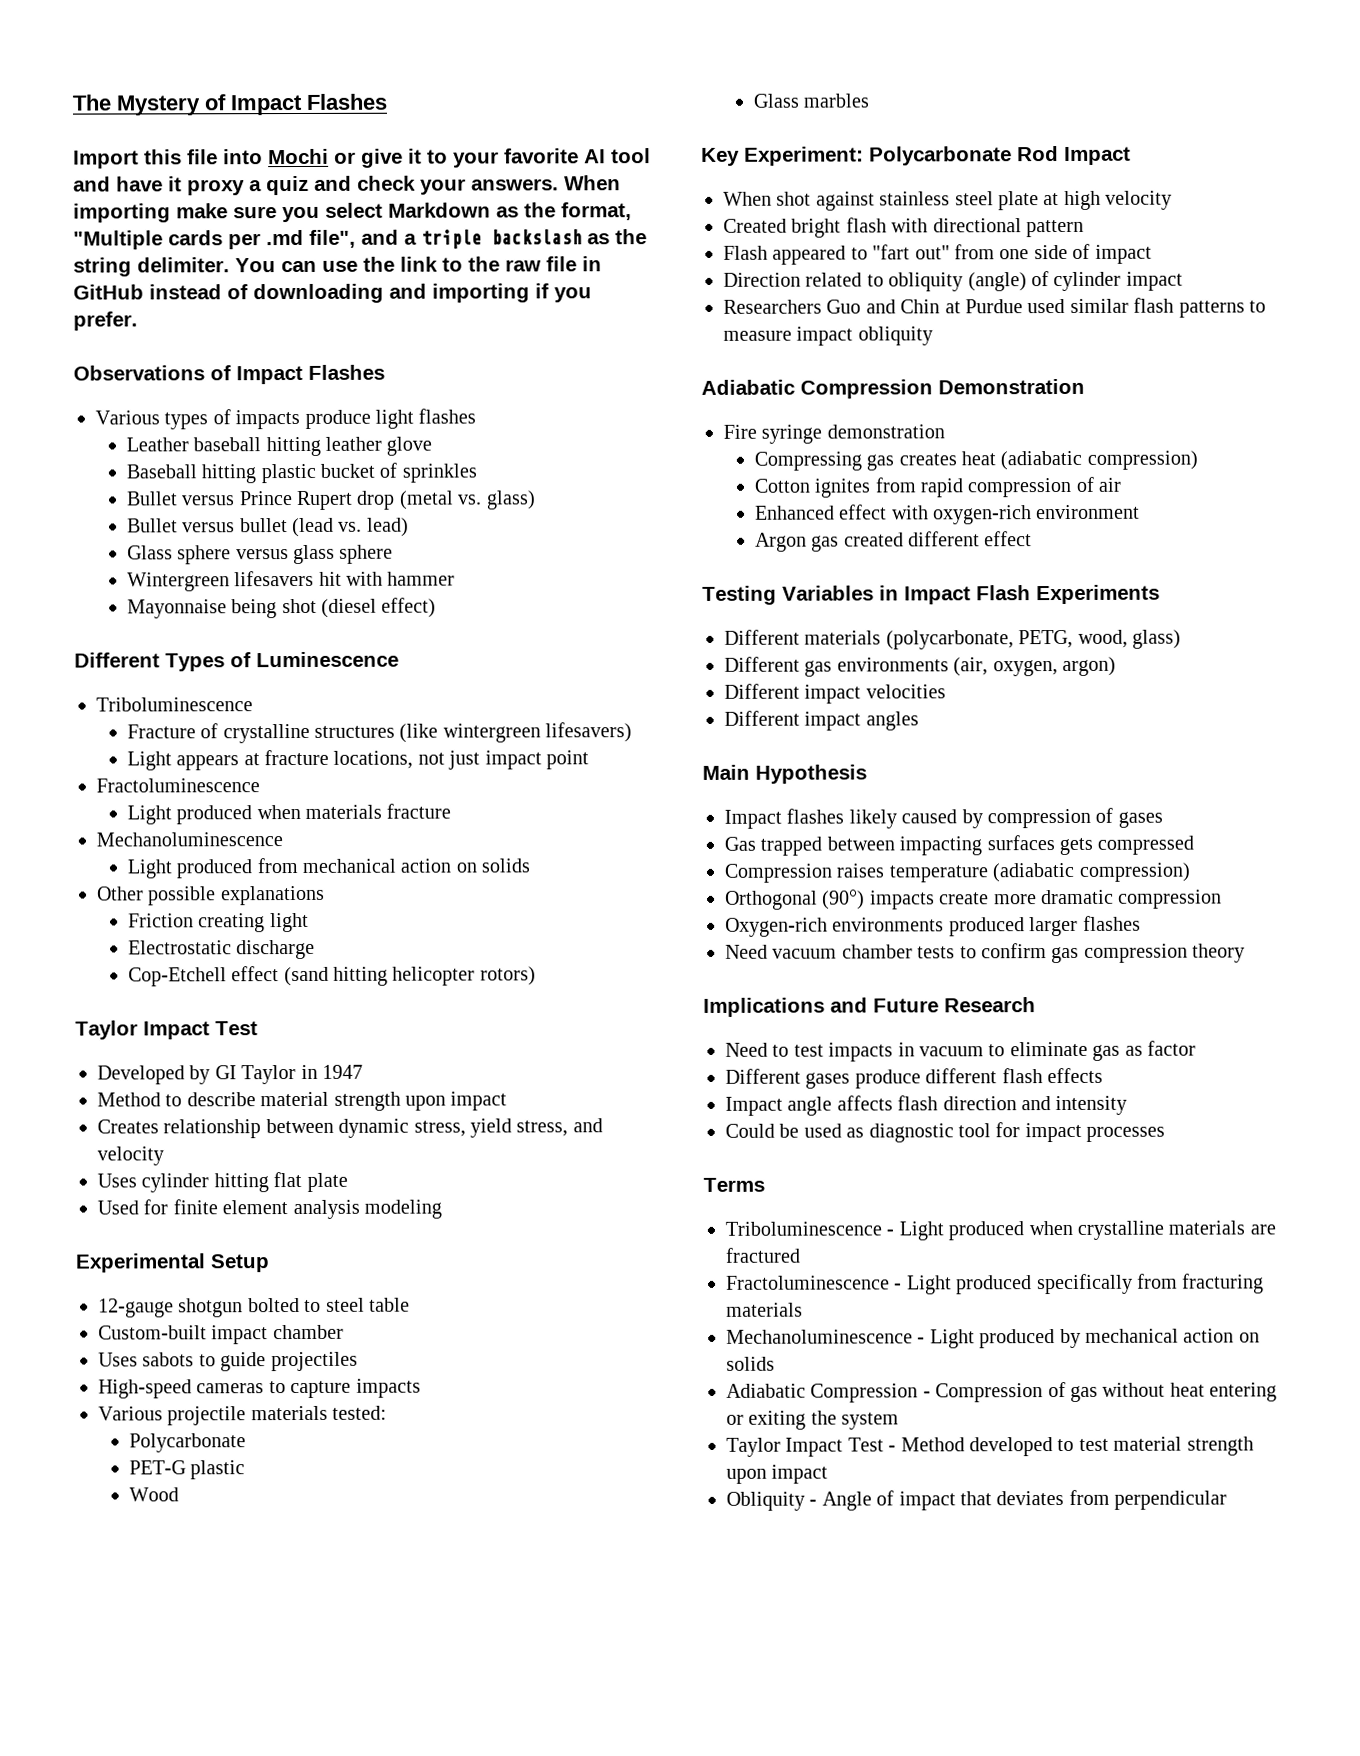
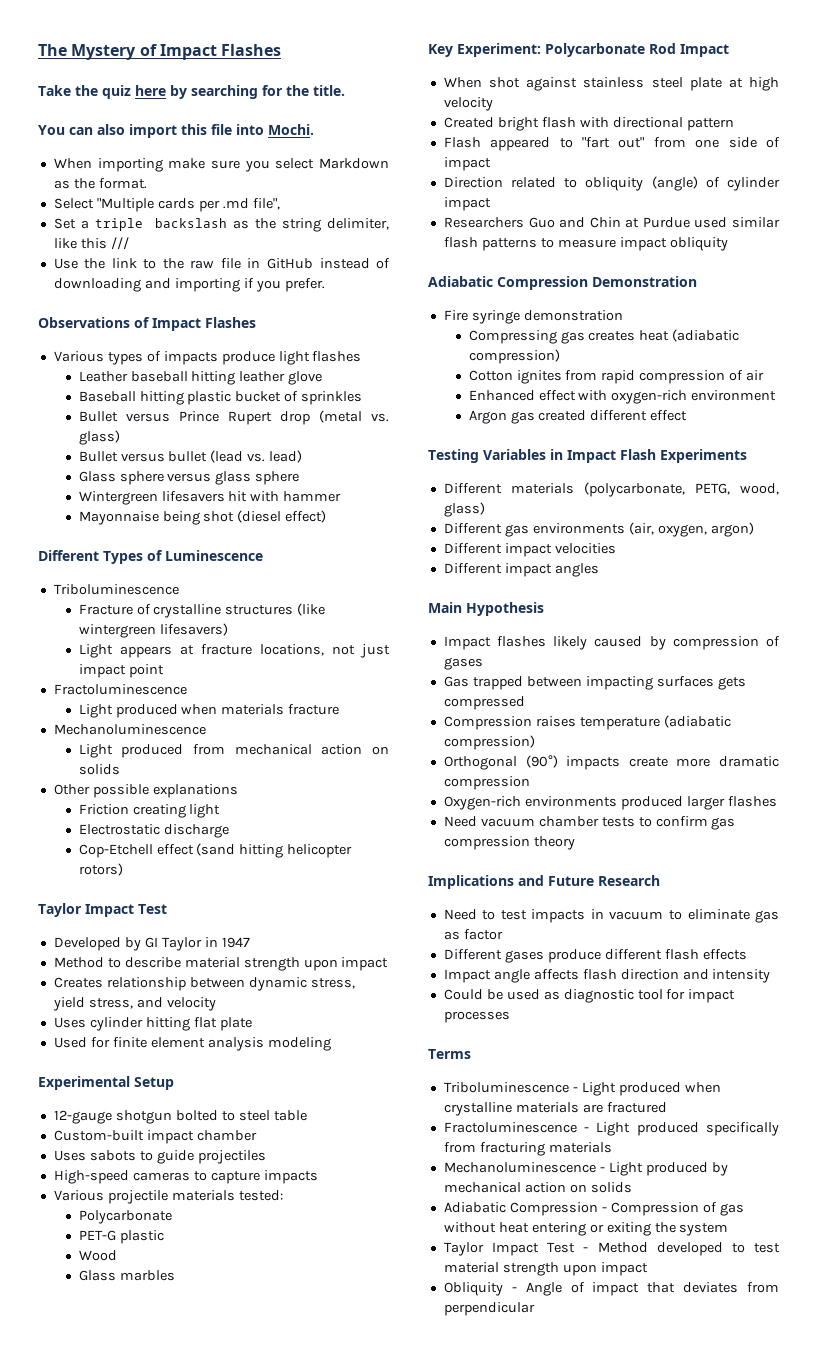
[73,148,651,169] [73,175,559,196] Import this file into Mochi or give it to your favorite AI tool and have it proxy a quiz and check your answers. -> [38,85,345,99] [38,124,314,138] Take the quiz here by searching for the title. // You can also import this file into Mochi. //
[561,202,632,221] format, -> [98,178,147,189] [53,198,94,209] format. // Select
[361,229,399,245] and -> [53,218,76,229] // Set
[137,257,358,273] delimiter. You can use -> [327,218,389,230] [53,237,129,250] [53,258,78,269] delimiter, like this /// // Use

